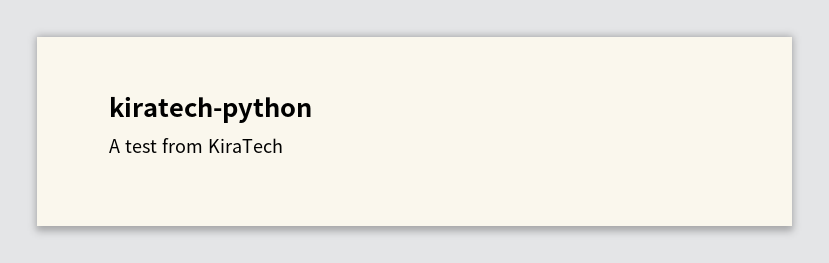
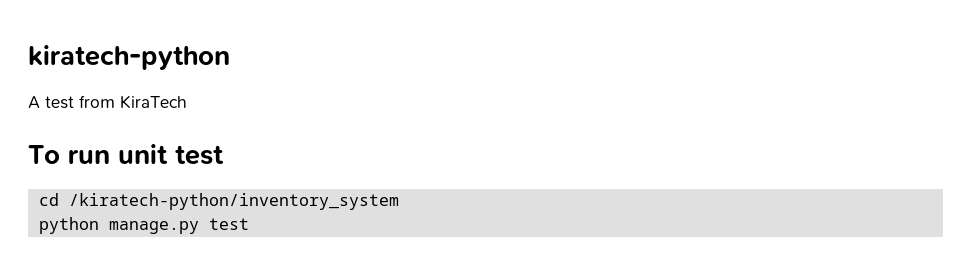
(283, 145) none -> [28,144,224,165] [38,193,399,210] [38,217,249,234] // To run unit test // cd /kiratech-python/inventory_system // python manage.py test

